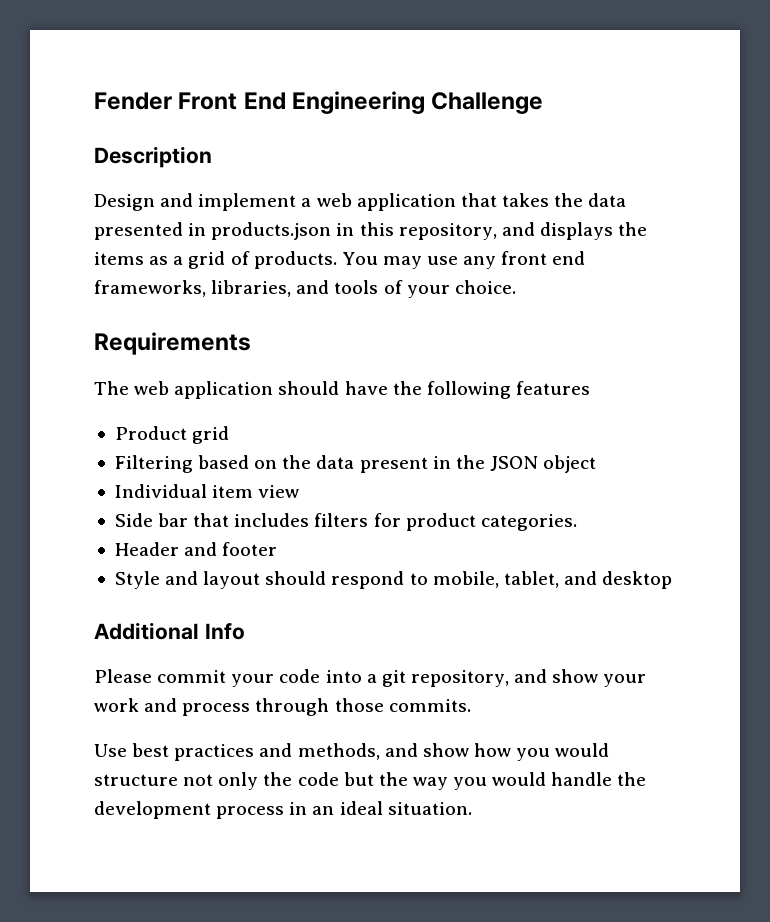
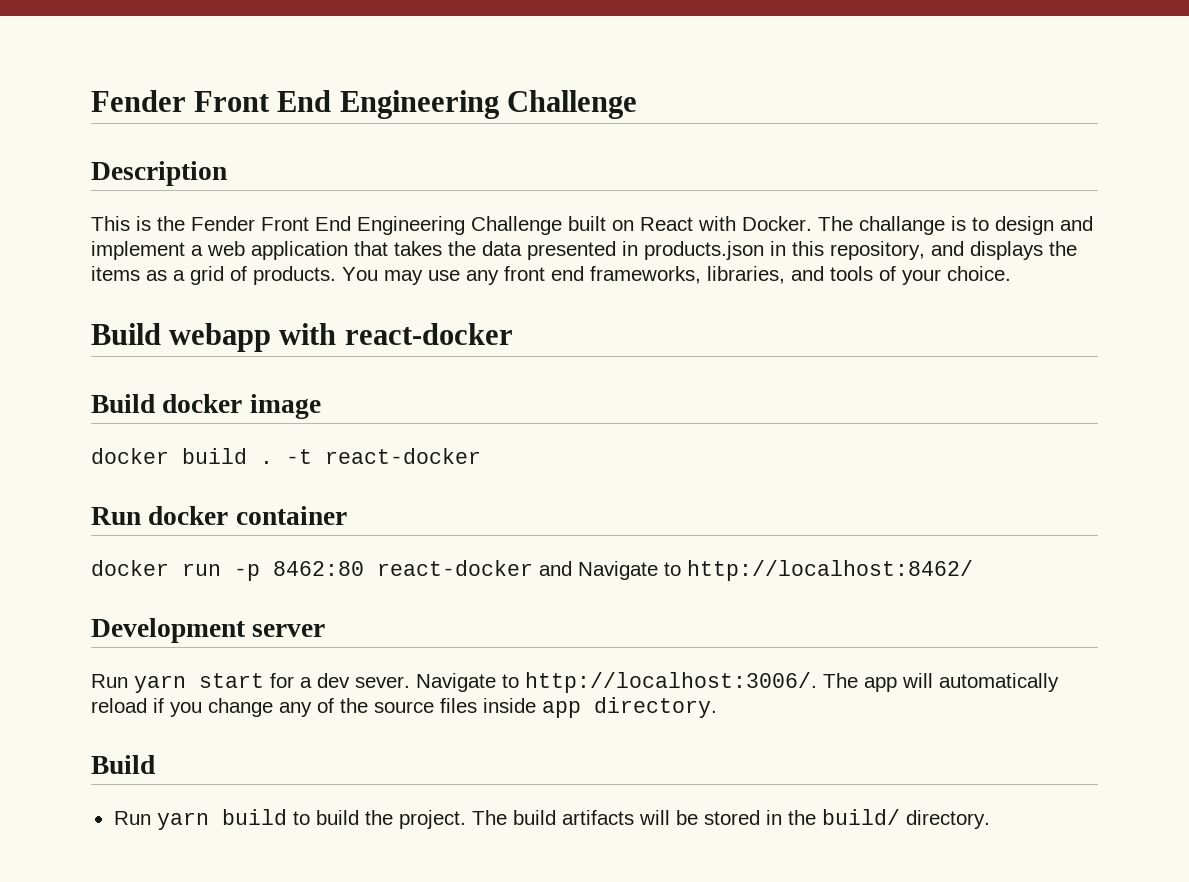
[94,194,155,211] Design -> [91,216,1054,235] This is the Fender Front End Engineering Challenge built on React with Docker. The challange is to design
[94,332,251,355] [94,381,590,399] [114,426,230,444] [114,455,597,473] [114,484,300,498] [114,513,577,531] [114,542,278,556] [114,571,673,589] [94,622,245,640] [94,669,647,687] [94,698,471,716] [94,743,610,761] [94,772,647,790] [94,801,472,819] Requirements // The web application should have the following features // Product grid // Filtering based on the data present in the JSON object // Individual item view // Side bar that includes filters for product categories. // Header and footer // Style and layout should respond to mobile, tablet, and desktop // Additional Info // Please commit your code into a git repository, and show your work and process through those commits. // Use best practices and methods, and show how you would structure not only the code but the way you would handle the development process in an ideal situation. -> [91,323,513,352] [91,394,321,419] [91,448,481,464] [91,506,347,525] [91,560,973,581] [91,618,326,643] [91,672,1059,693] [91,697,717,718] [91,755,155,774] [113,809,990,830] Build webapp with react-docker // Build docker image // docker build . -t react-docker // Run docker container // docker run -p 8462:80 react-docker and Navigate to http://localhost:8462/ // Development server // Run yarn start for a dev sever. Navigate to http://localhost:3006/. The app will automatically reload if you change any of the source files inside app directory. // Build // Run yarn build to build the project. The build artifacts will be stored in the build/ directory.

